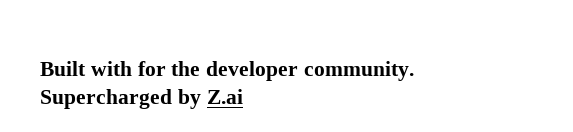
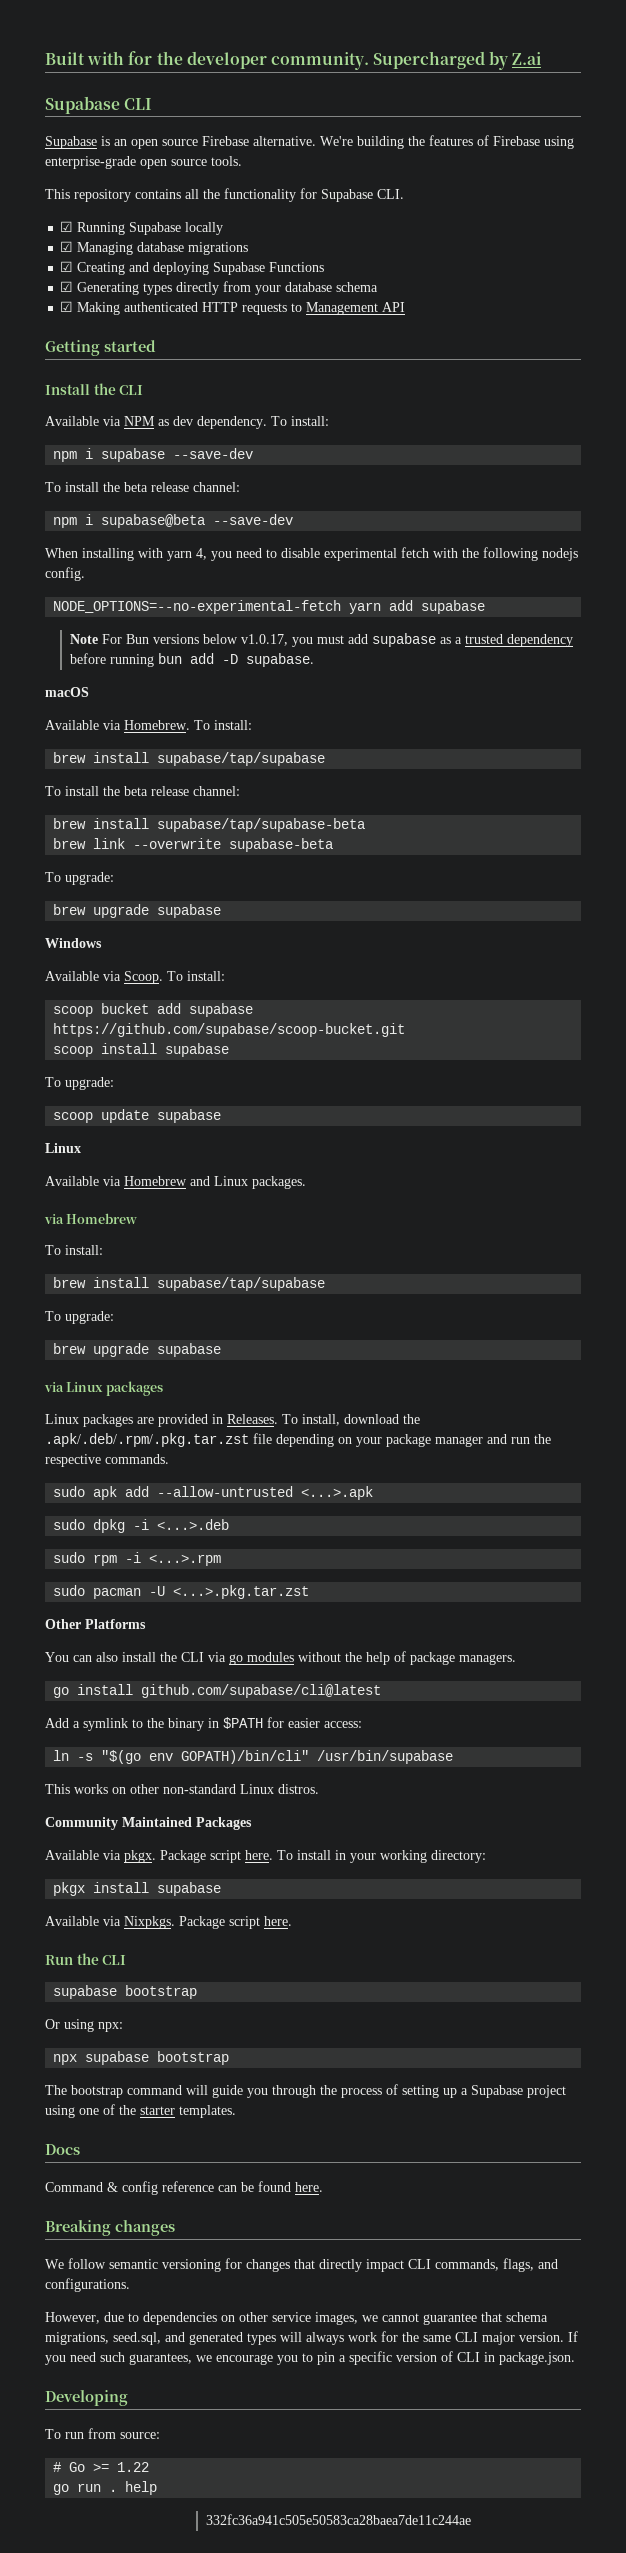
(243, 96) none -> [45,96,153,114] [45,135,574,149] [45,156,242,169] [45,188,404,202] [60,221,224,235] [60,241,249,255] [60,261,325,275] [60,281,379,295] [60,301,406,315] [45,340,156,356] [45,383,144,395] [45,416,329,429] [53,448,254,462] [45,482,240,492] [53,514,294,528] [45,547,578,561] [45,567,85,581] [53,600,486,614] [69,633,573,647] [69,653,314,667] [45,687,89,697] [45,720,252,730] [53,752,326,766] [45,786,240,796] [53,818,366,832] [53,838,334,852] [45,872,114,885] [53,904,222,918] [45,938,102,948] [45,971,225,984] [53,1003,254,1017] [53,1023,406,1037] [53,1043,230,1057] [45,1077,114,1090] [53,1109,222,1123] [45,1143,81,1153] [45,1176,306,1189] [44,1213,138,1224] [45,1245,103,1255] [53,1277,326,1291] [45,1311,114,1324] [53,1343,222,1357] [44,1381,163,1396] [45,1414,420,1427] [45,1433,551,1447] [45,1454,169,1467] [53,1486,374,1500] [53,1519,230,1533] [53,1552,222,1566] [53,1585,310,1599] [45,1619,146,1629] [45,1651,516,1665] [53,1684,382,1698] [45,1717,362,1731] [53,1750,454,1764] [45,1784,319,1794] [45,1817,252,1830] [45,1850,486,1863] [53,1882,222,1896] [45,1916,292,1929] [45,1953,127,1965] [53,1985,198,1999] [45,2019,123,2032] [53,2051,230,2065] [45,2084,566,2098] [45,2104,236,2118] [45,2144,80,2155] [45,2181,323,2195] [45,2220,175,2236] [45,2258,558,2272] [45,2278,130,2292] [45,2312,548,2325] [45,2331,578,2345] [45,2351,575,2365] [45,2390,128,2406] [45,2428,160,2439] [53,2462,150,2472] [53,2481,158,2495] [205,2514,471,2525] // Supabase CLI // Supabase is an open source Firebase alternative. We're building the features of Firebase using enterprise-grade open source tools. // This repository contains all the functionality for Supabase CLI. // ☑ Running Supabase locally // ☑ Managing database migrations // ☑ Creating and deploying Supabase Functions // ☑ Generating types directly from your database schema // ☑ Making authenticated HTTP requests to Management API // Getting started // Install the CLI // Available via NPM as dev dependency. To install: // npm i supabase --save-dev // To install the beta release channel: // npm i supabase@beta --save-dev // When installing with yarn 4, you need to disable experimental fetch with the following nodejs config. // NODE_OPTIONS=--no-experimental-fetch yarn add supabase // Note For Bun versions below v1.0.17, you must add supabase as a trusted dependency before running bun add -D supabase. // macOS // Available via Homebrew. To install: // brew install supabase/tap/supabase // To install the beta release channel: // brew install supabase/tap/supabase-beta // brew link --overwrite supabase-beta // To upgrade: // brew upgrade supabase // Windows // Available via Scoop. To install: // scoop bucket add supabase https://github.com/supabase/scoop-bucket.git // scoop install supabase // To upgrade: // scoop update supabase // Linux // Available via Homebrew and Linux packages. // via Homebrew // To install: // brew install supabase/tap/supabase // To upgrade: // brew upgrade supabase // via Linux packages // Linux packages are provided in Releases. To install, download the .apk/.deb/.rpm/.pkg.tar.zst file depending on your package manager and run the respective commands. // sudo apk add --allow-untrusted <...>.apk // sudo dpkg -i <...>.deb // sudo rpm -i <...>.rpm // sudo pacman -U <...>.pkg.tar.zst // Other Platforms // You can also install the CLI via go modules without the help of package managers. // go install github.com/supabase/cli@latest // Add a symlink to the binary in $PATH for easier access: // ln -s "$(go env GOPATH)/bin/cli" /usr/bin/supabase // This works on other non-standard Linux distros. // Community Maintained Packages // Available via pkgx. Package script here. To install in your working directory: // pkgx install supabase // Available via Nixpkgs. Package script here. // Run the CLI // supabase bootstrap // Or using npx: // npx supabase bootstrap // The bootstrap command will guide you through the process of setting up a Supabase project using one of the starter templates. // Docs // Command & config reference can be found here. // Breaking changes // We follow semantic versioning for changes that directly impact CLI commands, flags, and configurations. // However, due to dependencies on other service images, we cannot guarantee that schema migrations, seed.sql, and generated types will always work for the same CLI major version. If you need such guarantees, we encourage you to pin a specific version of CLI in package.json. // Developing // To run from source: // # Go >= 1.22 // go run . help // 332fc36a941c505e50583ca28baea7de11c244ae

